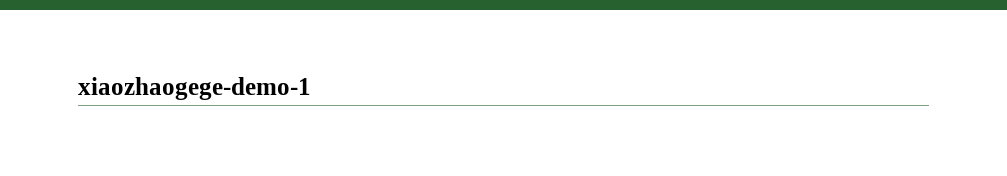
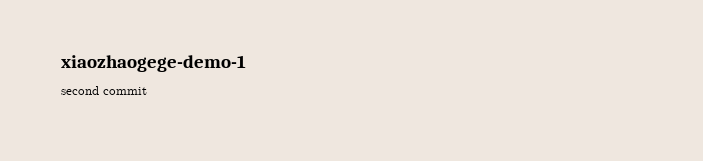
(311, 88) none -> [61,86,147,95] // second commit

